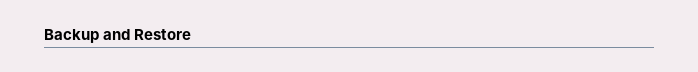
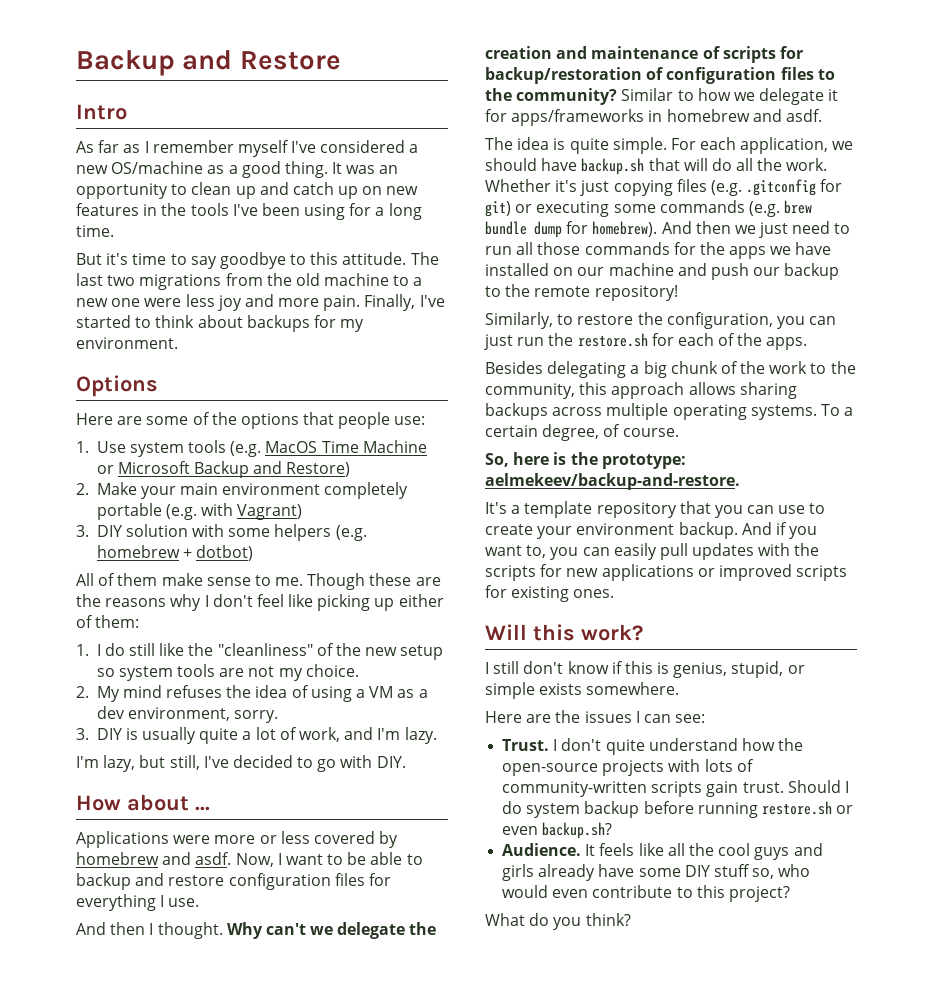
(192, 34) none -> [76,104,127,120] [76,140,419,157] [76,161,399,178] [76,182,419,199] [76,203,422,220] [76,225,114,237] [76,252,439,269] [76,273,423,290] [76,294,445,311] [76,315,365,332] [76,337,178,349] [76,375,158,397] [76,412,426,429] [76,440,427,457] [96,461,351,478] [76,482,409,499] [96,503,303,520] [76,524,367,541] [96,545,254,561] [76,573,441,590] [76,594,444,611] [76,615,140,628] [76,643,444,660] [96,664,359,681] [76,685,428,702] [96,706,279,723] [76,727,437,744] [76,755,406,772] [76,794,210,811] [76,831,399,848] [76,852,423,867] [76,873,391,890] [76,894,200,911] [76,922,437,939] [485,46,803,63] [485,67,835,84] [485,88,839,105] [485,109,822,126] [485,137,854,154] [485,158,828,175] [485,179,843,196] [485,200,813,217] [485,221,851,238] [485,242,832,259] [485,263,840,280] [485,284,678,301] [485,312,837,329] [484,333,808,350] [485,361,856,378] [485,382,797,399] [485,403,854,420] [485,424,679,441] [485,452,686,469] [485,473,740,490] [485,501,826,518] [485,522,818,539] [485,543,820,560] [485,564,848,581] [485,585,615,602] [485,624,643,641] [485,661,805,678] [485,682,680,699] [485,710,706,723] [502,738,804,755] [502,759,754,776] [502,780,849,797] [502,801,854,818] [502,822,613,839] [502,843,823,860] [502,864,811,881] [502,885,790,902] [485,913,631,930] // Intro // As far as I remember myself I've considered a new OS/machine as a good thing. It was an opportunity to clean up and catch up on new features in the tools I've been using for a long time. // But it's time to say goodbye to this attitude. The last two migrations from the old machine to a new one were less joy and more pain. Finally, I've started to think about backups for my environment. // Options // Here are some of the options that people use: // 1. Use system tools (e.g. MacOS Time Machine or Microsoft Backup and Restore) // 2. Make your main environment completely portable (e.g. with Vagrant) // 3. DIY solution with some helpers (e.g. homebrew + dotbot) // All of them make sense to me. Though these are the reasons why I don't feel like picking up either of them: // 1. I do still like the "cleanliness" of the new setup so system tools are not my choice. // 2. My mind refuses the idea of using a VM as a dev environment, sorry. // 3. DIY is usually quite a lot of work, and I'm lazy. // I'm lazy, but still, I've decided to go with DIY. // How about ... // Applications were more or less covered by homebrew and asdf. Now, I want to be able to backup and restore configuration files for everything I use. // And then I thought. Why can't we delegate the creation and maintenance of scripts for backup/restoration of configuration files to the community? Similar to how we delegate it for apps/frameworks in homebrew and asdf. // The idea is quite simple. For each application, we should have backup.sh that will do all the work. Whether it's just copying files (e.g. .gitconfig for git) or executing some commands (e.g. brew bundle dump for homebrew). And then we just need to run all those commands for the apps we have installed on our machine and push our backup to the remote repository! // Similarly, to restore the configuration, you can just run the restore.sh for each of the apps. // Besides delegating a big chunk of the work to the community, this approach allows sharing backups across multiple operating systems. To a certain degree, of course. // So, here is the prototype: aelmekeev/backup-and-restore. // It's a template repository that you can use to create your environment backup. And if you want to, you can easily pull updates with the scripts for new applications or improved scripts for existing ones. // Will this work? // I still don't know if this is genius, stupid, or simple exists somewhere. // Here are the issues I can see: // Trust. I don't quite understand how the open-source projects with lots of community-written scripts gain trust. Should I do system backup before running restore.sh or even backup.sh? // Audience. It feels like all the cool guys and girls already have some DIY stuff so, who would even contribute to this project? // What do you think?

